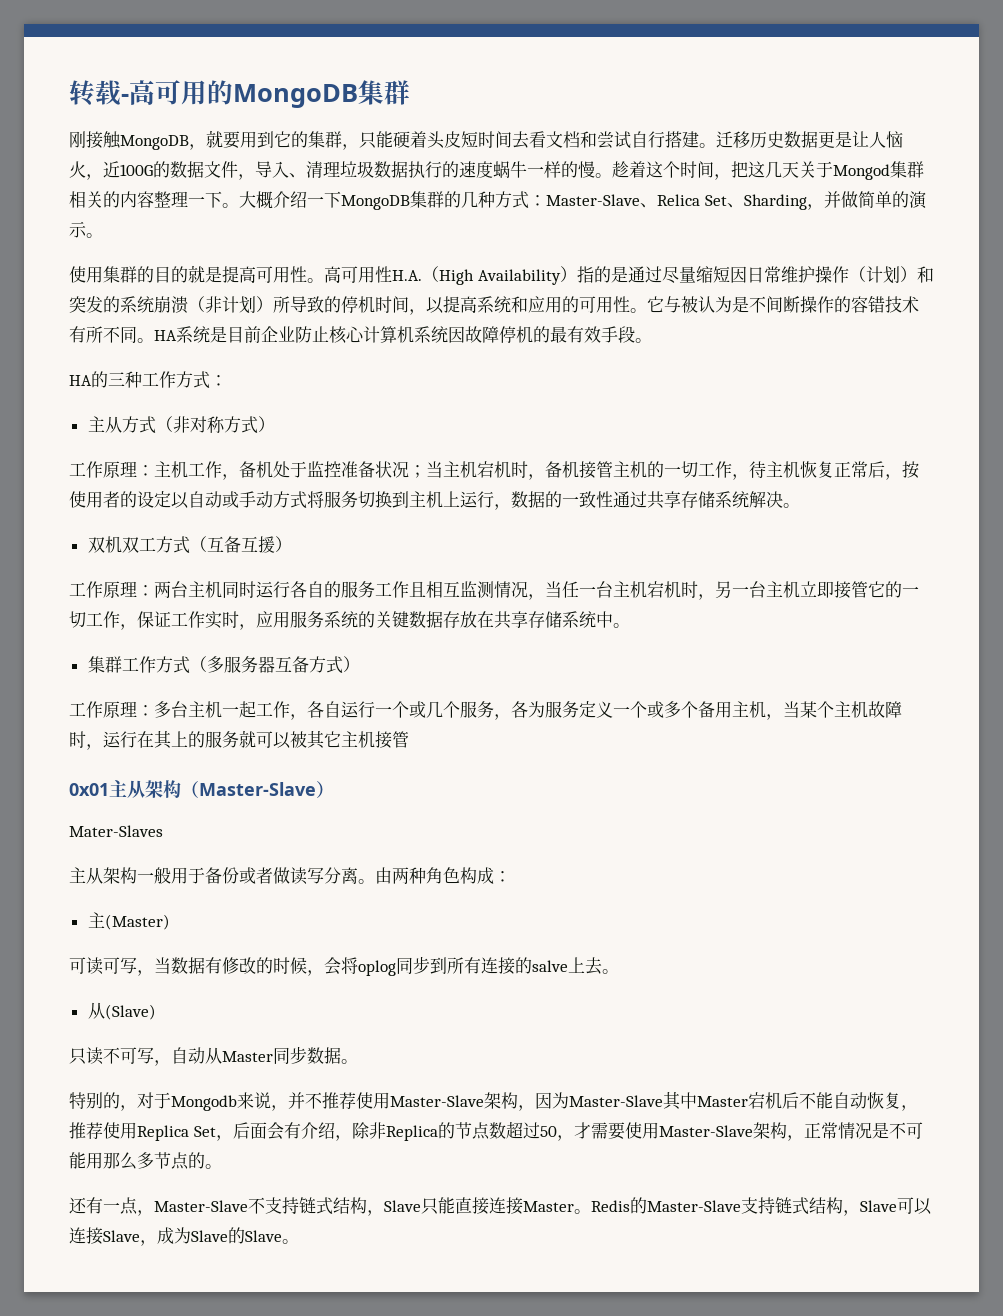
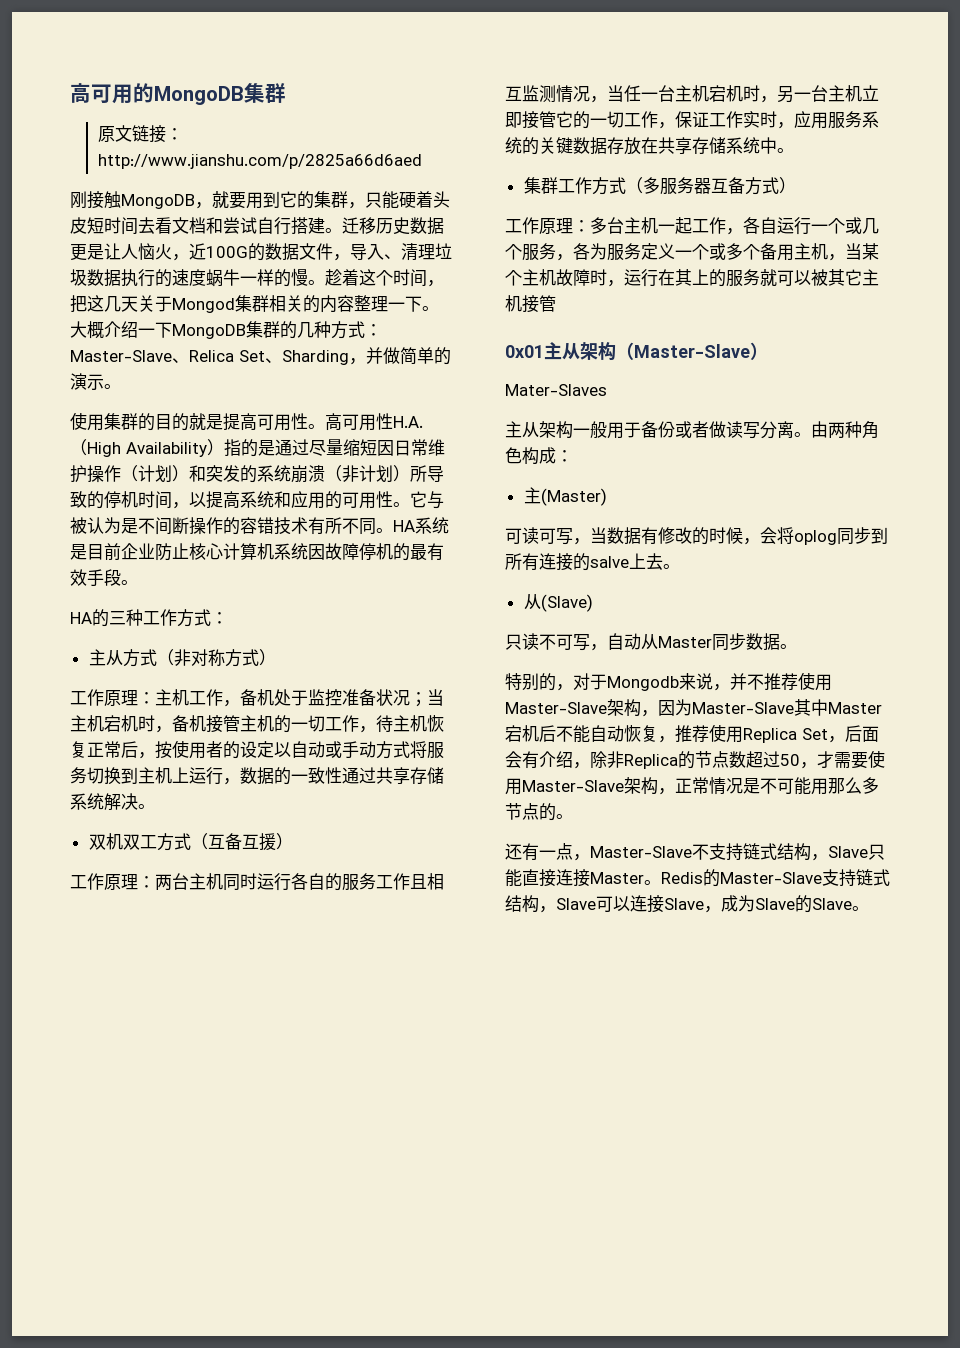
[69,80,129,106] 转载- -> (70, 93) none
(410, 92) none -> [97,125,183,143] [97,154,422,169] // 原文链接：http://www.jianshu.com/p/2825a66d6aed

